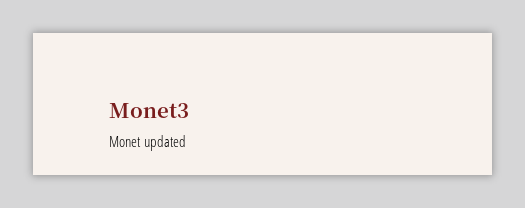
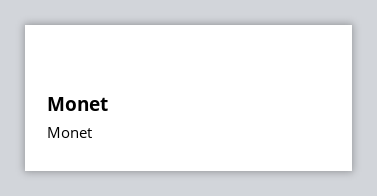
[109,103,189,118] [109,135,187,151] Monet3 // Monet updated -> [47,97,108,111] [47,127,92,138] Monet // Monet

